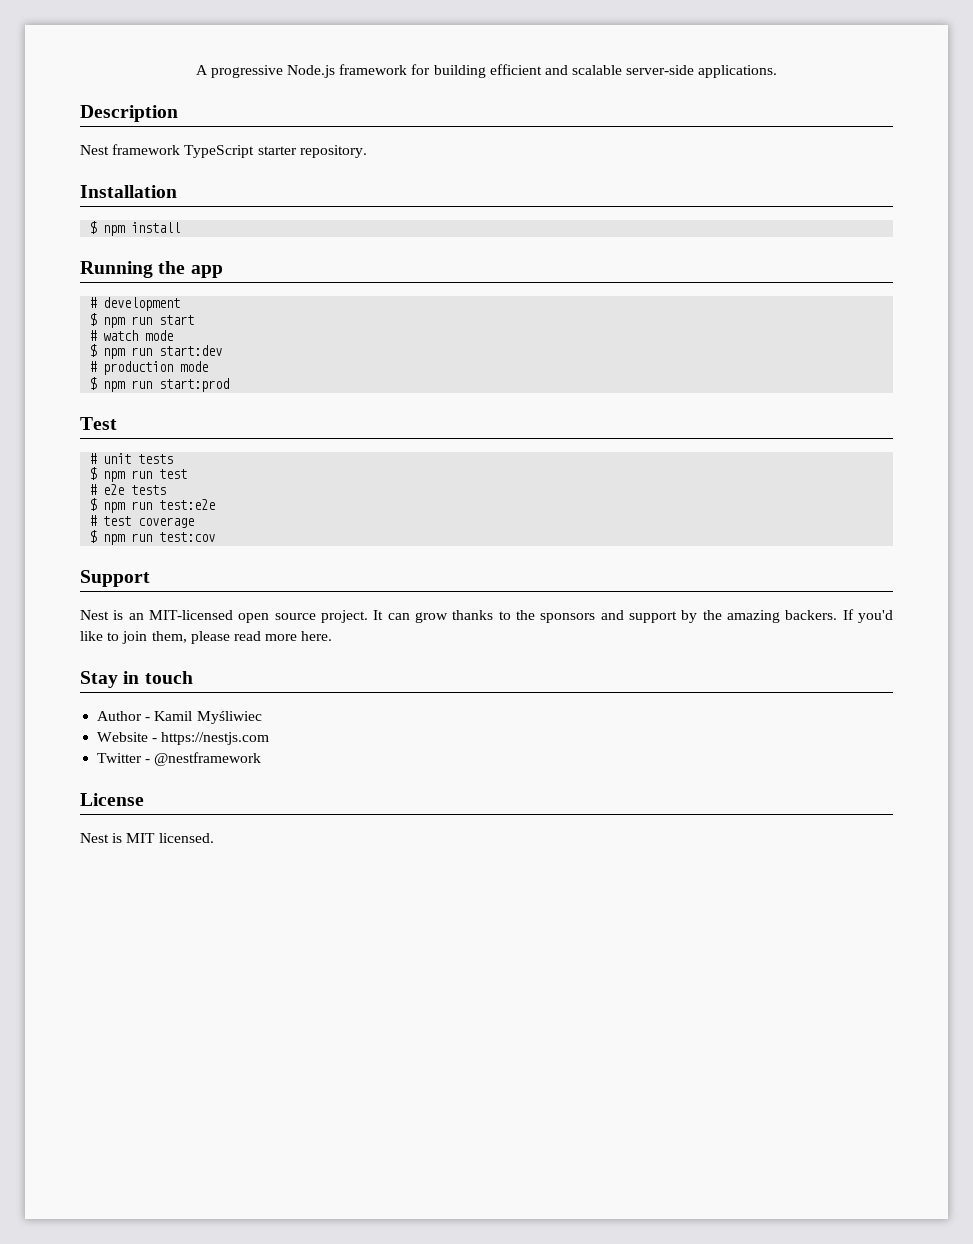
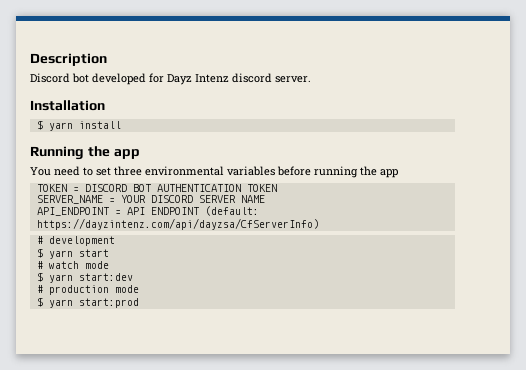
[195,64,778,78] [80,105,178,122] [80,144,367,158] A progressive Node.js framework for building efficient and scalable server-side applications. // Description // Nest framework TypeScript starter repository. -> [30,53,107,66] [30,73,311,85] Description // Discord bot developed for Dayz Intenz discord server.
[103,225,126,236] npm -> [48,122,73,131] yarn
(223, 271) none -> [30,166,398,178] [36,184,277,192] [36,195,265,204] [36,206,259,216] [36,218,319,230] // You need to set three environmental variables before running the app // TOKEN = DISCORD BOT AUTHENTICATION TOKEN // SERVER_NAME = YOUR DISCORD SERVER NAME // API_ENDPOINT = API ENDPOINT (default: https://dayzintenz.com/api/dayzsa/CfServerInfo)
[103,316,153,328] npm run -> [48,250,73,259] yarn
[103,347,153,359] npm run -> [48,274,73,283] yarn
[103,380,153,392] npm run -> [48,299,73,308] yarn
[80,417,117,430] [89,453,174,464] [89,467,188,482] [89,484,167,495] [89,498,216,513] [89,515,195,528] [89,530,216,545] [80,570,150,587] [80,609,894,623] [80,631,333,644] [80,671,193,688] [97,711,262,724] [97,732,270,745] [97,752,262,766] [80,793,144,806] [80,833,214,843] // Test // # unit tests // $ npm run test // # e2e tests // $ npm run test:e2e // # test coverage // $ npm run test:cov // Support // Nest is an MIT-licensed open source project. It can grow thanks to the sponsors and support by the amazing backers. If you'd like to join them, please read more here. // Stay in touch // Author - Kamil Myśliwiec // Website - https://nestjs.com // Twitter - @nestframework // License // Nest is MIT licensed. -> (139, 303) none

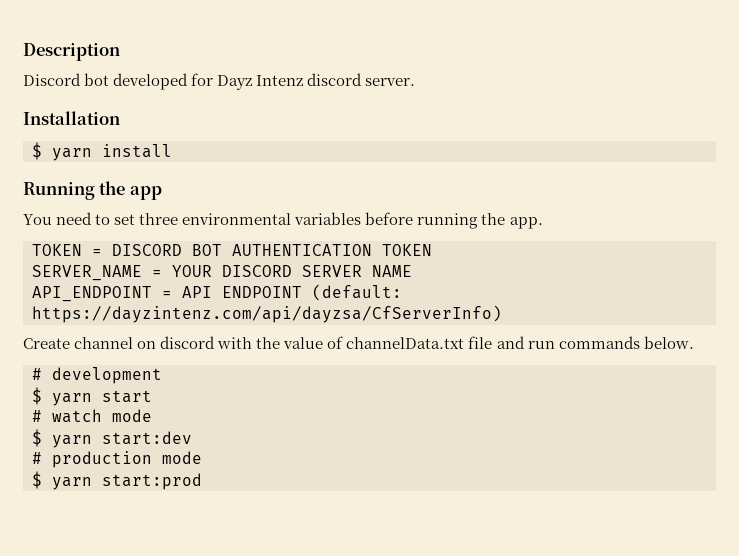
[380,169,398,178] app -> [509,217,543,229] app.
(319, 224) none -> [23,336,694,349] // Create channel on discord with the value of channelData.txt file and run commands below.

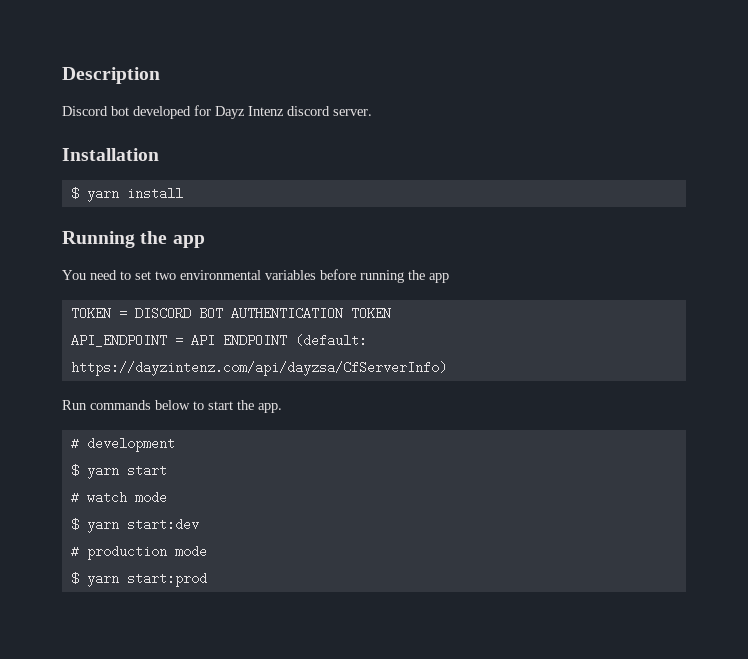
[139,213,179,225] three -> [155,271,176,280] two
[509,217,543,229] app. -> [429,273,449,283] app
[32,265,412,281] // SERVER_NAME = YOUR DISCORD SERVER NAME -> (391, 313) none
[23,336,694,349] Create channel on discord with the value of channelData.txt file and run commands below. -> [62,400,282,413] Run commands below to start the app.

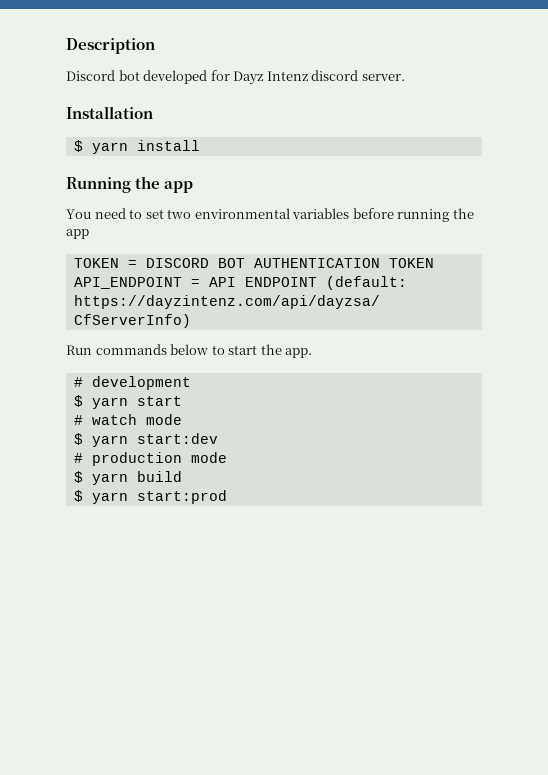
(207, 551) none -> [73,471,182,485] // $ yarn build

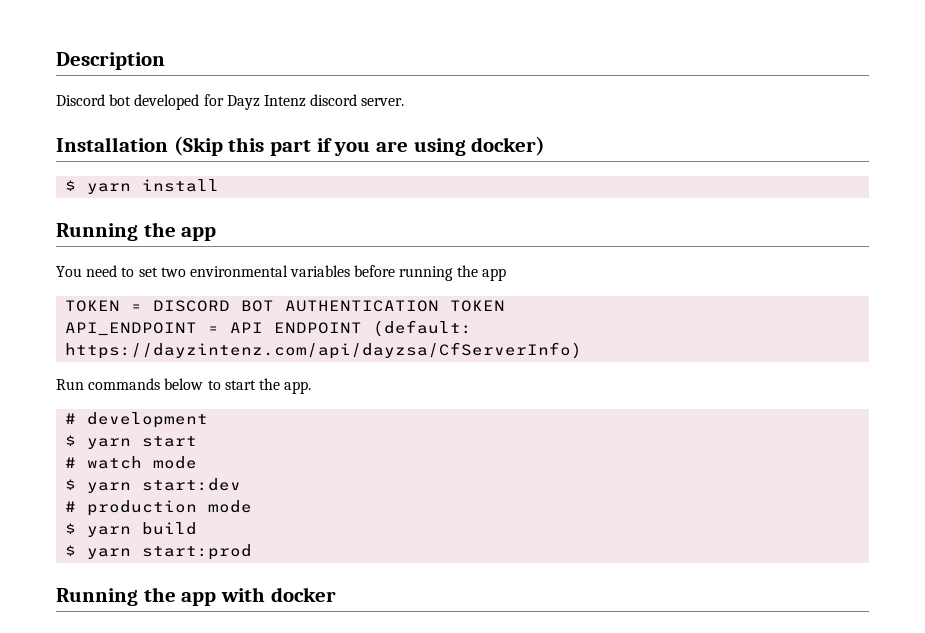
(153, 112) none -> [173,136,546,156] (Skip this part if you are using docker)
(227, 497) none -> [56,587,336,606] // Running the app with docker

